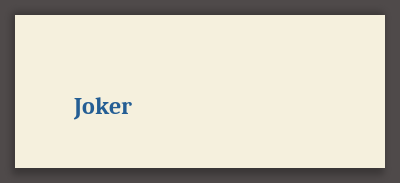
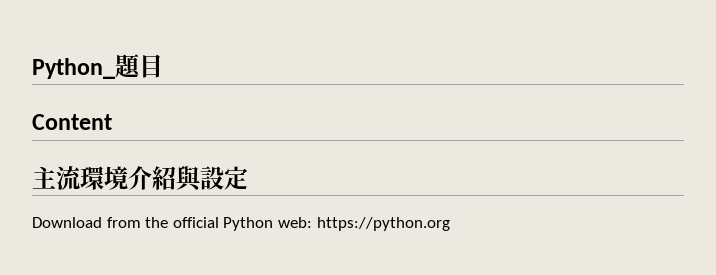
[73,97,132,120] Joker -> [32,54,163,79] [32,114,112,130] [32,165,248,192] [32,217,450,231] Python_題目 // Content // 主流環境介紹與設定 // Download from the official Python web: https://python.org

